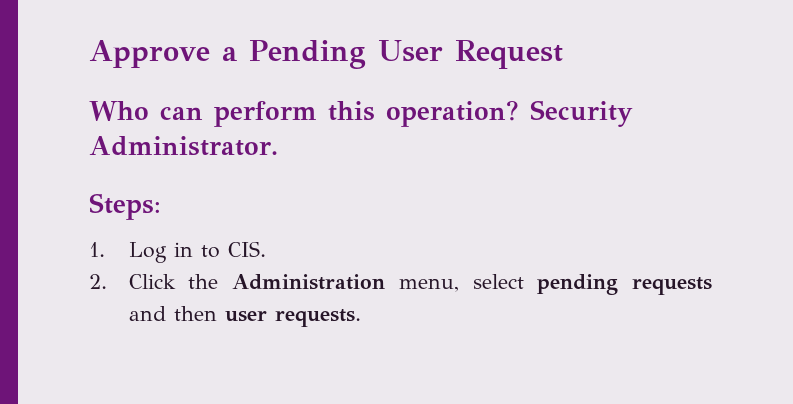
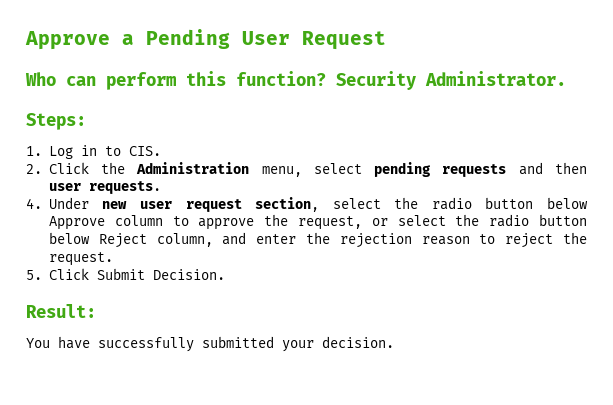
[386,100,519,127] operation? -> [236,71,326,86] function?
(361, 318) none -> [26,197,588,212] [48,214,587,230] [48,232,587,248] [48,252,113,266] [26,268,225,280] [26,304,96,318] [26,336,394,352] // 4. Under new user request section, select the radio button below Approve column to approve the request, or select the radio button below Reject column, and enter the rejection reason to reject the request. // 5. Click Submit Decision. // Result: // You have successfully submitted your decision.

